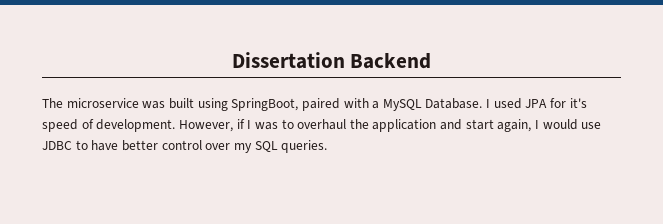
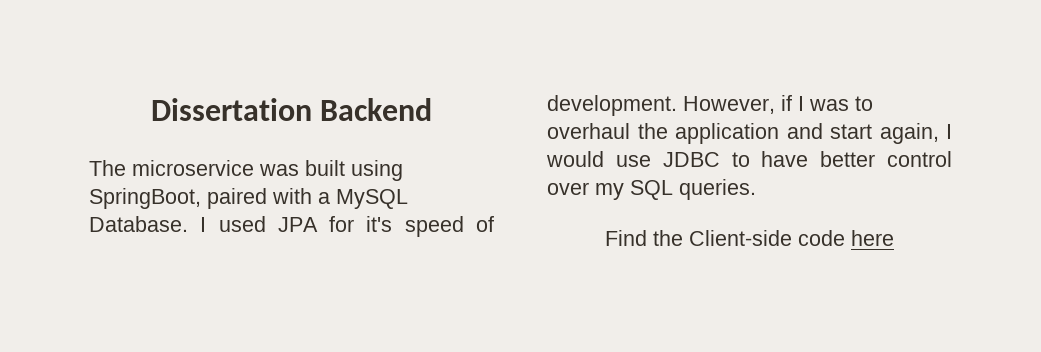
(328, 146) none -> [605,230,894,246] // Find the Client-side code here

